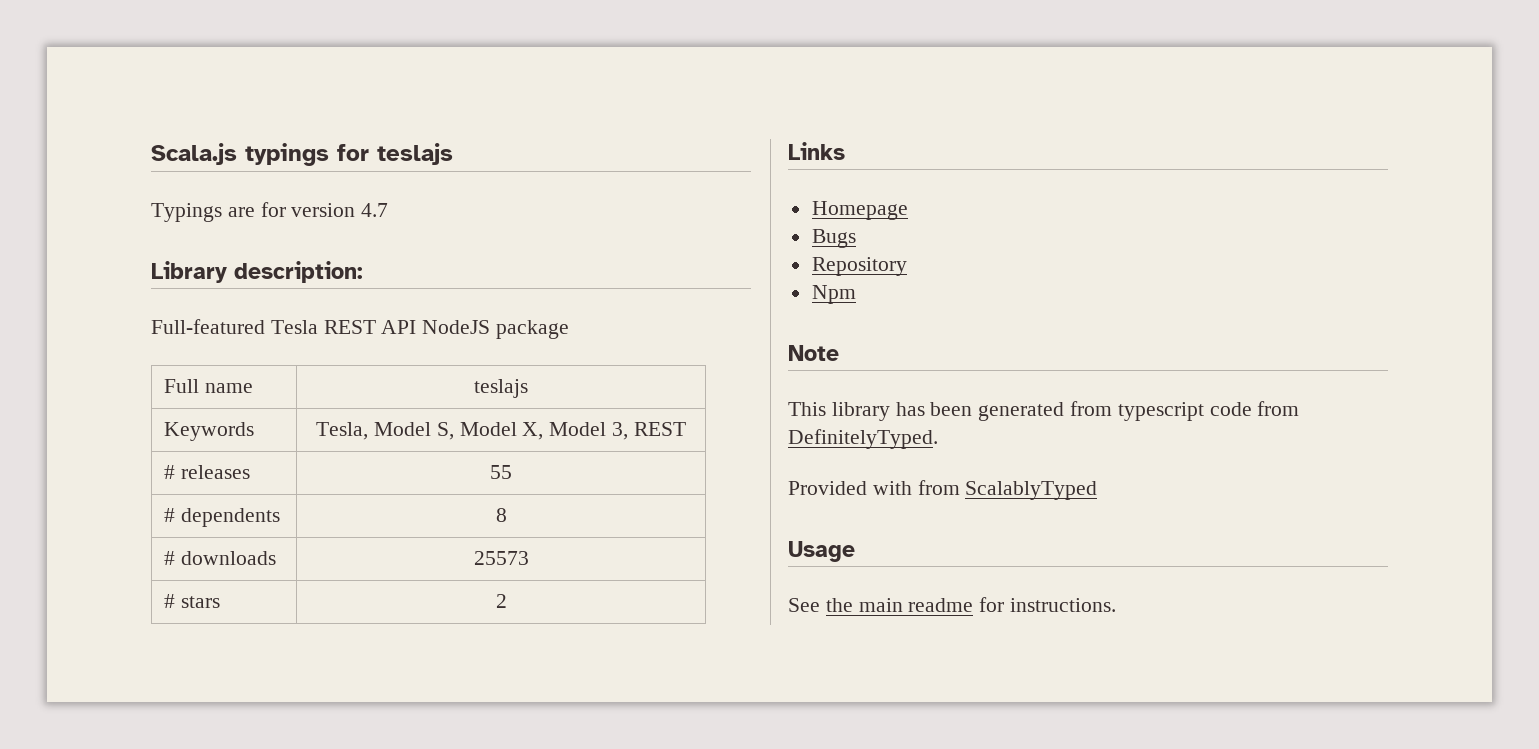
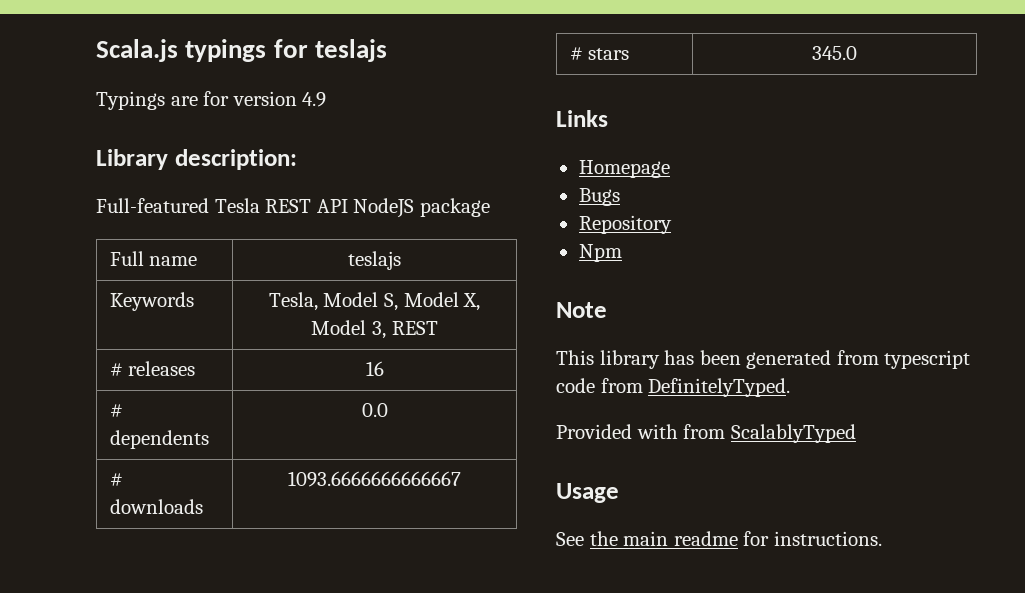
[361,203,389,217] 4.7 -> [302,92,327,107] 4.9
[490,465,512,479] 55 -> [365,361,384,376] 16
[495,508,507,522] 8 -> [361,403,388,417] 0.0
[473,551,529,565] 25573 -> [288,471,461,487] 1093.6666666666667
[495,594,507,608] 2 -> [812,46,857,60] 345.0

